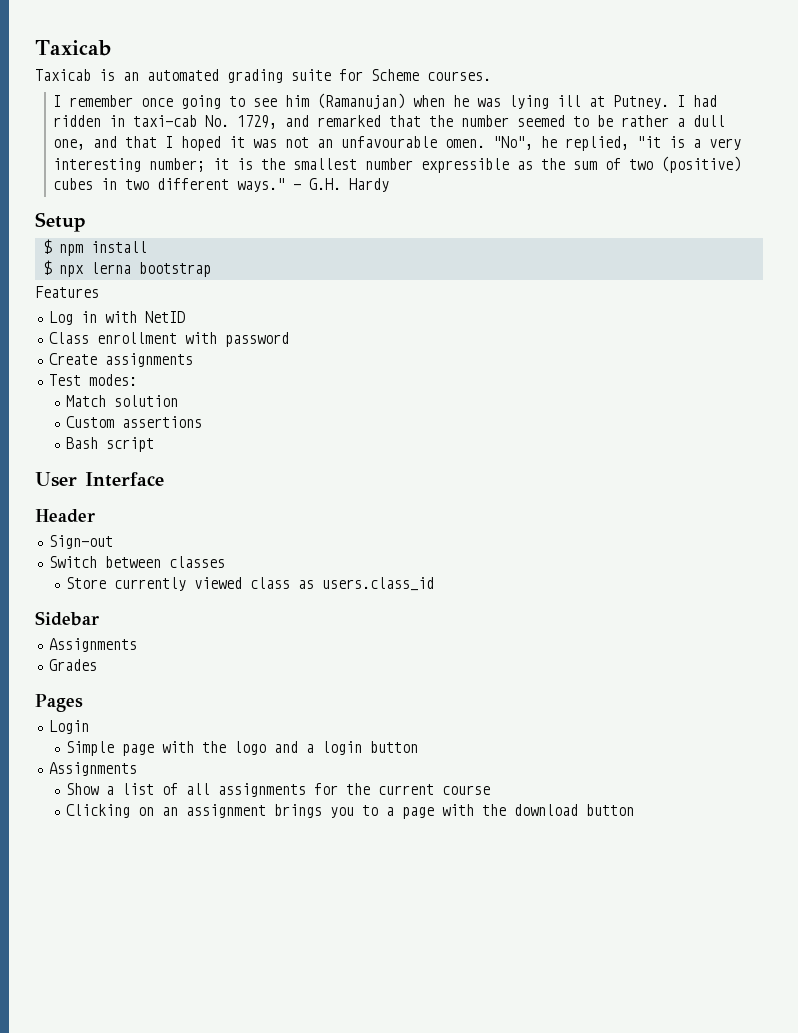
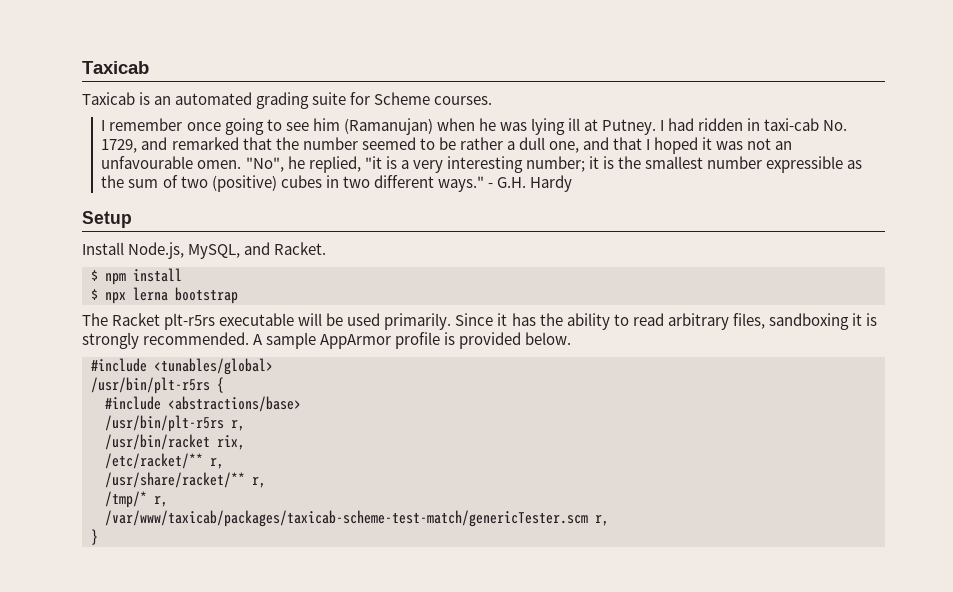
(86, 222) none -> [82,242,327,259] // Install Node.js, MySQL, and Racket.
[35,286,99,298] [48,311,185,325] [48,332,289,347] [48,353,193,367] [48,374,137,386] [66,395,179,407] [66,416,203,428] [66,437,155,452] [35,472,164,487] [35,509,95,523] [48,535,113,549] [48,556,225,568] [66,577,435,591] [35,611,99,626] [48,638,137,652] [48,659,97,671] [35,694,83,712] [48,720,89,734] [66,741,419,756] [48,762,137,776] [66,783,491,797] [66,804,635,819] Features // Log in with NetID // Class enrollment with password // Create assignments // Test modes: // Match solution // Custom assertions // Bash script // User Interface // Header // Sign-out // Switch between classes // Store currently viewed class as users.class_id // Sidebar // Assignments // Grades // Pages // Login // Simple page with the logo and a login button // Assignments // Show a list of all assignments for the current course // Clicking on an assignment brings you to a page with the download button -> [82,313,877,330] [82,332,572,349] [91,358,273,375] [91,377,224,394] [105,396,301,412] [105,415,245,432] [105,434,245,450] [105,453,224,469] [105,472,266,488] [105,491,168,508] [105,510,609,527] [91,529,98,545] The Racket plt-r5rs executable will be used primarily. Since it has the ability to read arbitrary files, sandboxing it is strongly recommended. A sample AppArmor profile is provided below. // #include <tunables/global> // /usr/bin/plt-r5rs { // #include <abstractions/base> // /usr/bin/plt-r5rs r, // /usr/bin/racket rix, // /etc/racket/** r, // /usr/share/racket/** r, // /tmp/* r, // /var/www/taxicab/packages/taxicab-scheme-test-match/genericTester.scm r, // }

